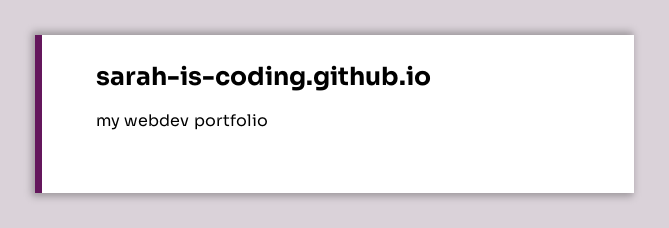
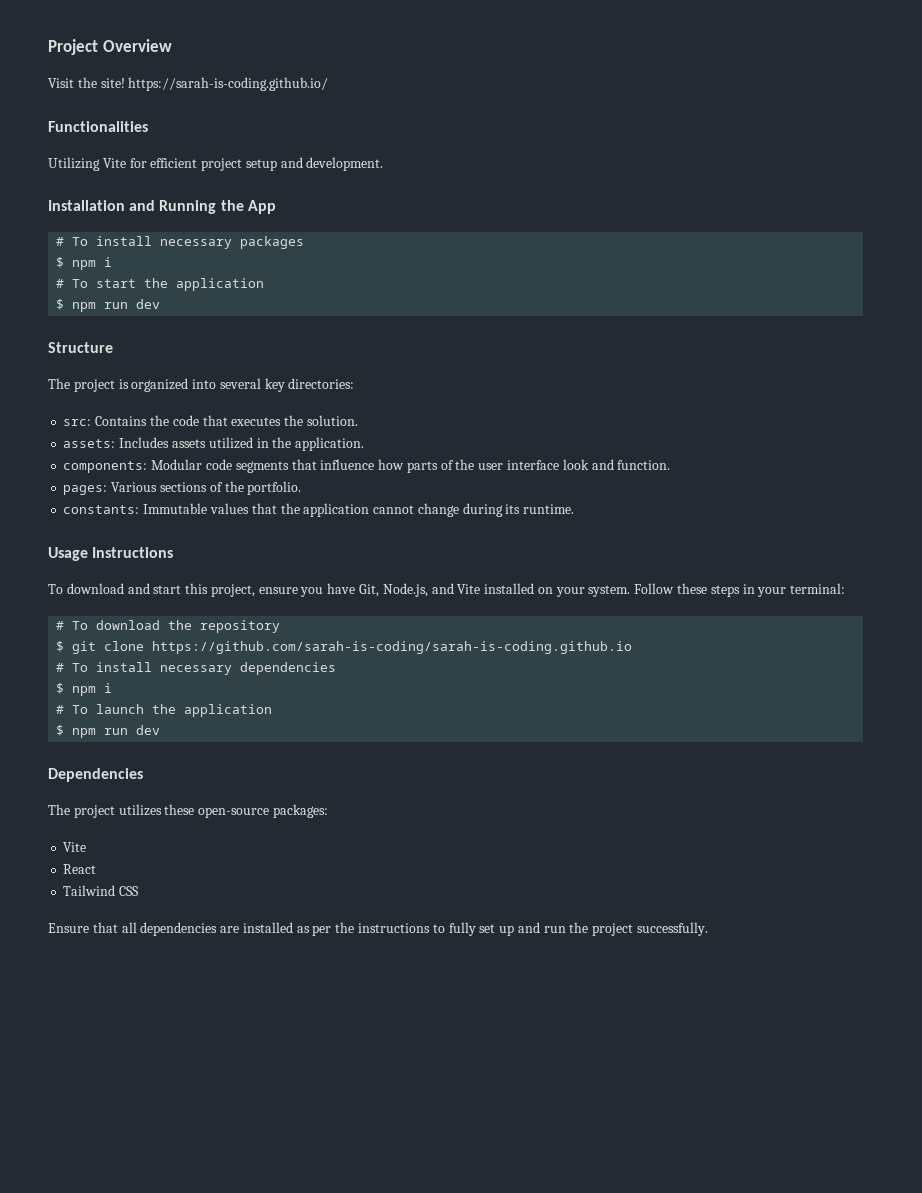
[96,65,431,91] [96,114,268,130] sarah-is-coding.github.io // my webdev portfolio -> [48,39,172,55] [48,77,329,91] [48,121,148,132] [48,157,384,171] [48,200,276,214] [56,236,305,249] [56,257,113,270] [56,278,265,291] [56,299,161,312] [48,342,113,353] [48,378,355,392] [63,415,358,426] [63,437,365,451] [63,459,671,473] [63,481,302,495] [63,503,575,517] [48,547,174,561] [48,583,846,597] [56,620,281,633] [56,641,633,654] [56,662,337,675] [56,683,113,696] [56,704,273,717] [56,725,161,738] [48,768,143,782] [48,804,328,818] [63,842,87,852] [63,864,97,874] [63,885,140,896] [48,922,709,936] Project Overview // Visit the site! https://sarah-is-coding.github.io/ // Functionalities // Utilizing Vite for efficient project setup and development. // Installation and Running the App // # To install necessary packages // $ npm i // # To start the application // $ npm run dev // Structure // The project is organized into several key directories: // src: Contains the code that executes the solution. // assets: Includes assets utilized in the application. // components: Modular code segments that influence how parts of the user interface look and function. // pages: Various sections of the portfolio. // constants: Immutable values that the application cannot change during its runtime. // Usage Instructions // To download and start this project, ensure you have Git, Node.js, and Vite installed on your system. Follow these steps in your terminal: // # To download the repository // $ git clone https://github.com/sarah-is-coding/sarah-is-coding.github.io // # To install necessary dependencies // $ npm i // # To launch the application // $ npm run dev // Dependencies // The project utilizes these open-source packages: // Vite // React // Tailwind CSS // Ensure that all dependencies are installed as per the instructions to fully set up and run the project successfully.

